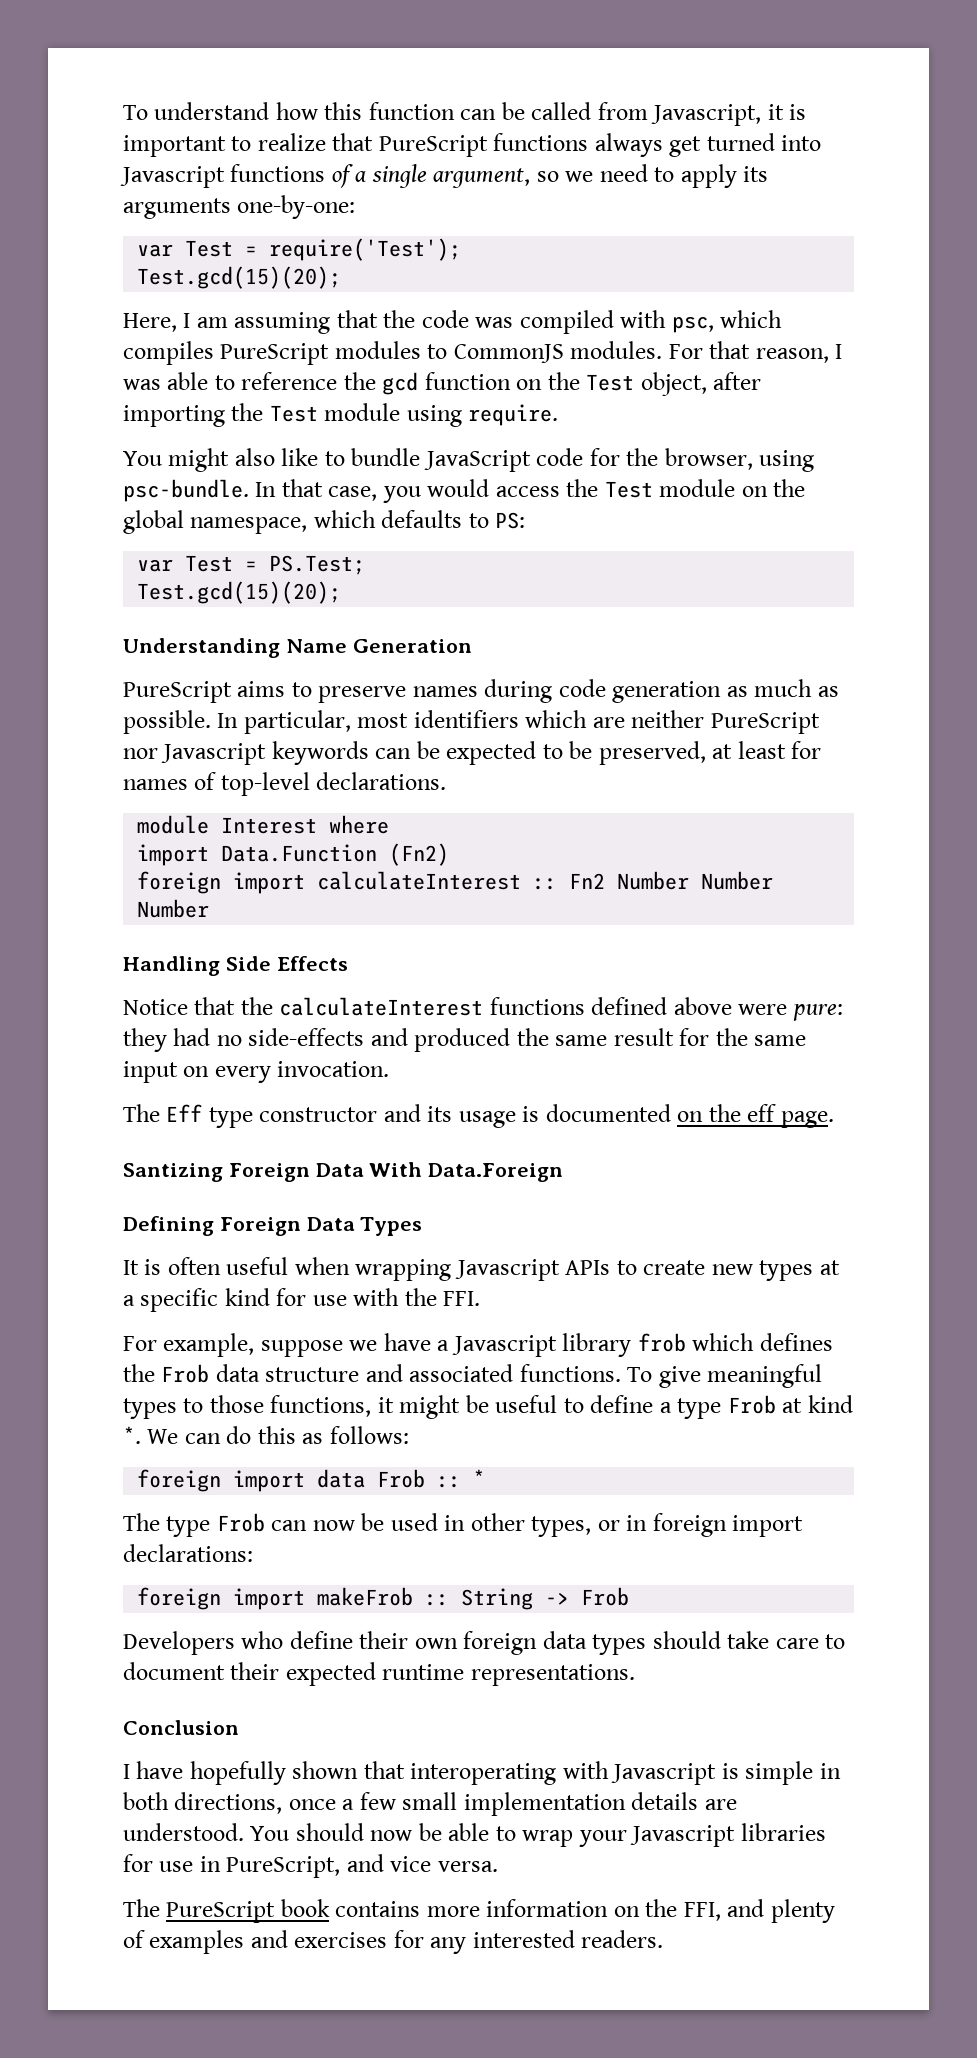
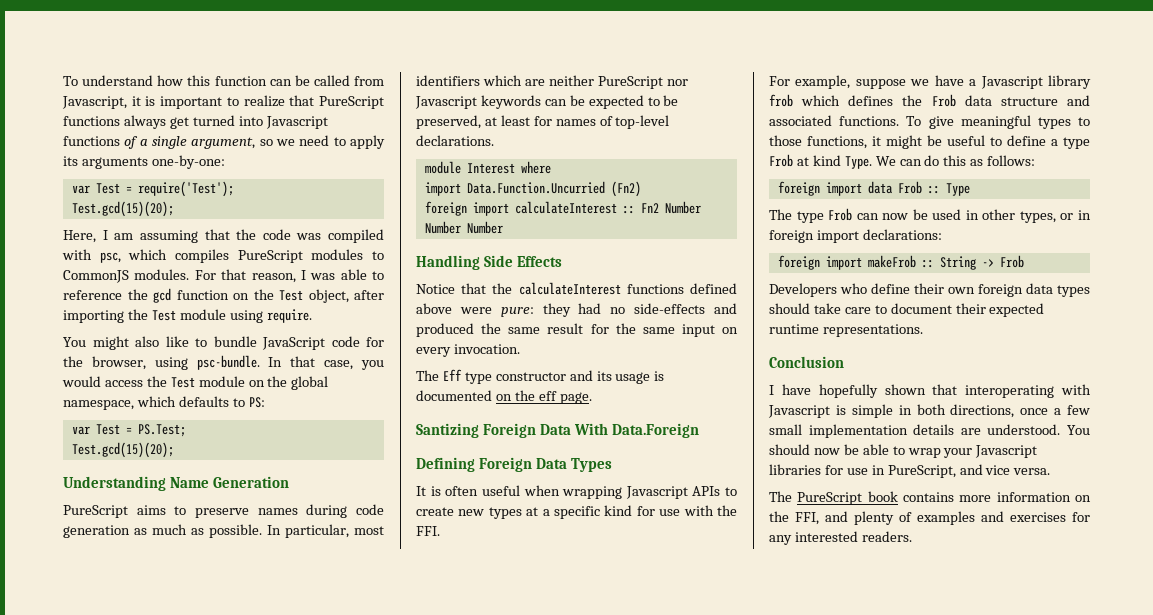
[221,844,378,862] Data.Function -> [466,181,605,194] Data.Function.Uncurried
[123,1426,141,1444] *. -> [844,156,872,169] Type.
[473,1469,486,1487] * -> [945,183,970,196] Type

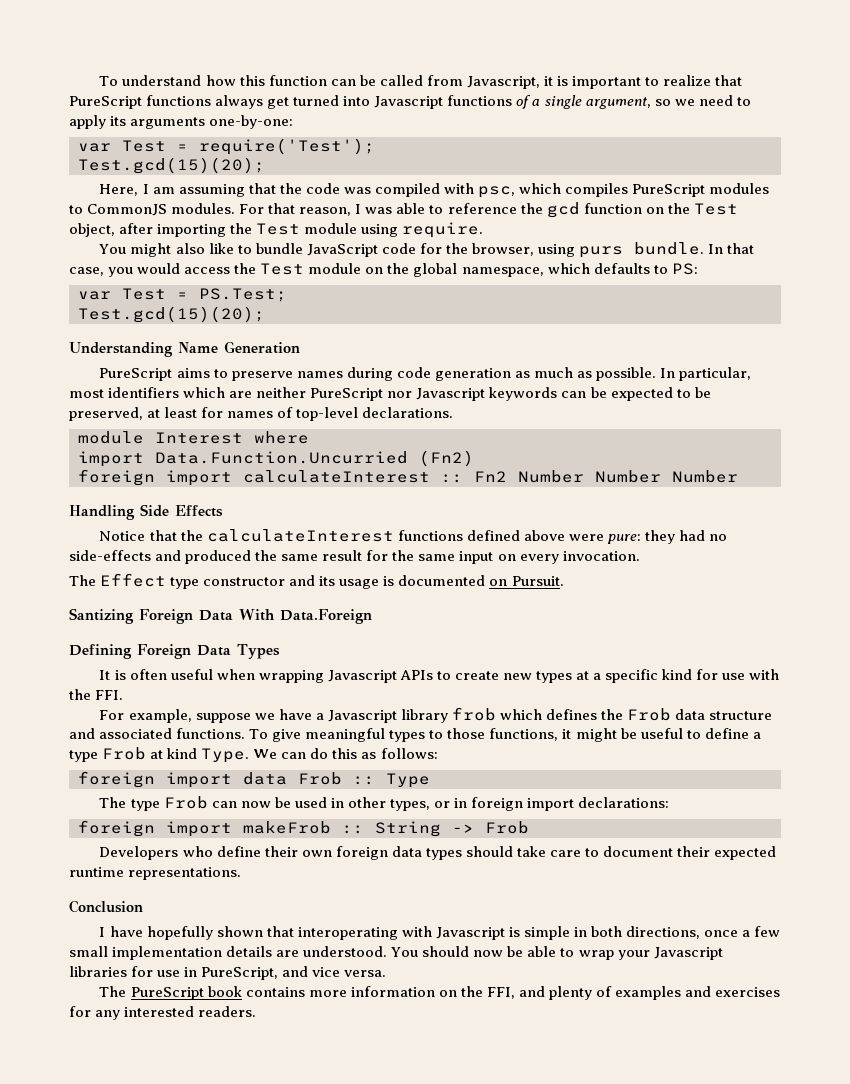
[196,355,260,370] psc-bundle. -> [579,242,705,258] purs bundle.
[442,369,462,381] Eff -> [100,573,167,587] Effect
[514,390,592,404] the eff page. -> [511,576,564,586] Pursuit.

